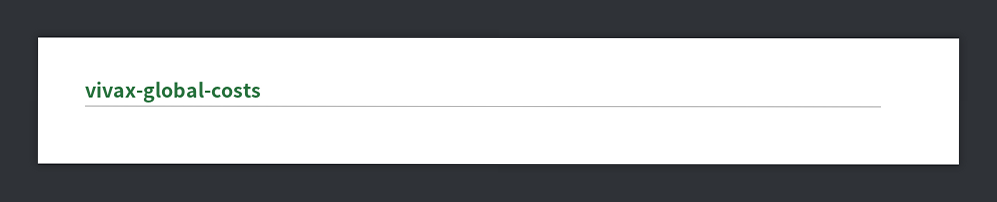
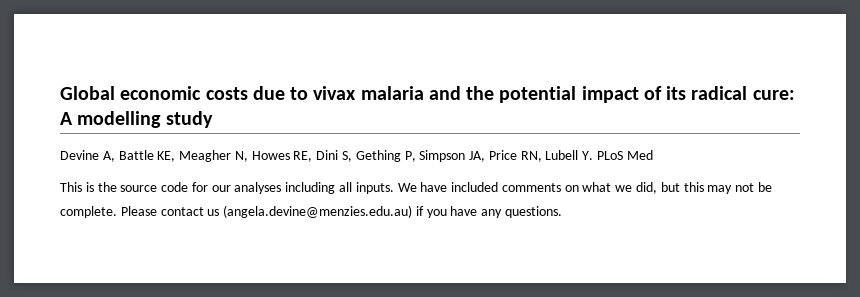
[84,81,262,103] vivax-global-costs -> [60,86,795,103] [60,111,213,128] [60,150,653,162] [60,182,772,194] [60,205,563,218] Global economic costs due to vivax malaria and the potential impact of its radical cure: A modelling study // Devine A, Battle KE, Meagher N, Howes RE, Dini S, Gething P, Simpson JA, Price RN, Lubell Y. PLoS Med // This is the source code for our analyses including all inputs. We have included comments on what we did, but this may not be complete. Please contact us (angela.devine@menzies.edu.au) if you have any questions.

